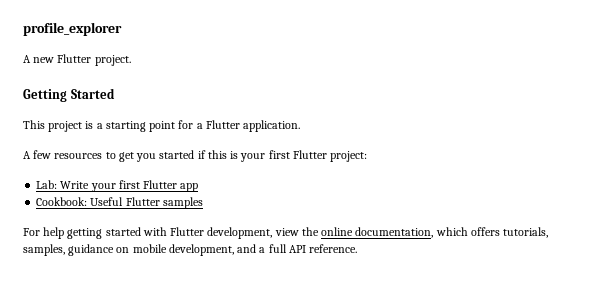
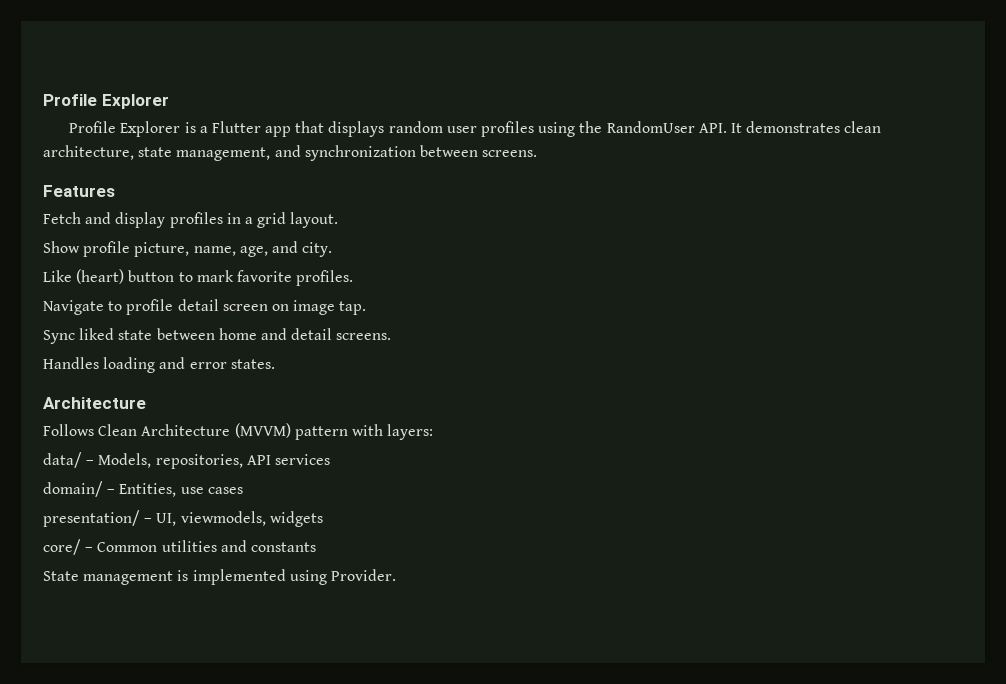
[23,22,122,36] [23,54,131,66] [23,88,115,102] [23,120,301,132] [23,150,368,162] [36,180,199,192] [36,197,203,209] [23,227,549,239] [23,244,358,256] profile_explorer // A new Flutter project. // Getting Started // This project is a starting point for a Flutter application. // A few resources to get you started if this is your first Flutter project: // Lab: Write your first Flutter app // Cookbook: Useful Flutter samples // For help getting started with Flutter development, view the online documentation, which offers tutorials, samples, guidance on mobile development, and a full API reference. -> [43,94,169,109] [69,121,882,137] [43,145,538,161] [43,185,115,197] [43,212,339,228] [43,241,333,257] [43,269,354,286] [43,299,367,315] [43,328,392,344] [43,357,275,373] [43,397,146,409] [43,423,434,440] [43,452,330,469] [43,481,243,497] [43,510,323,527] [43,539,316,555] [43,569,396,585] Profile Explorer // Profile Explorer is a Flutter app that displays random user profiles using the RandomUser API. It demonstrates clean architecture, state management, and synchronization between screens. // Features // Fetch and display profiles in a grid layout. // Show profile picture, name, age, and city. // Like (heart) button to mark favorite profiles. // Navigate to profile detail screen on image tap. // Sync liked state between home and detail screens. // Handles loading and error states. // Architecture // Follows Clean Architecture (MVVM) pattern with layers: // data/ – Models, repositories, API services // domain/ – Entities, use cases // presentation/ – UI, viewmodels, widgets // core/ – Common utilities and constants // State management is implemented using Provider.

